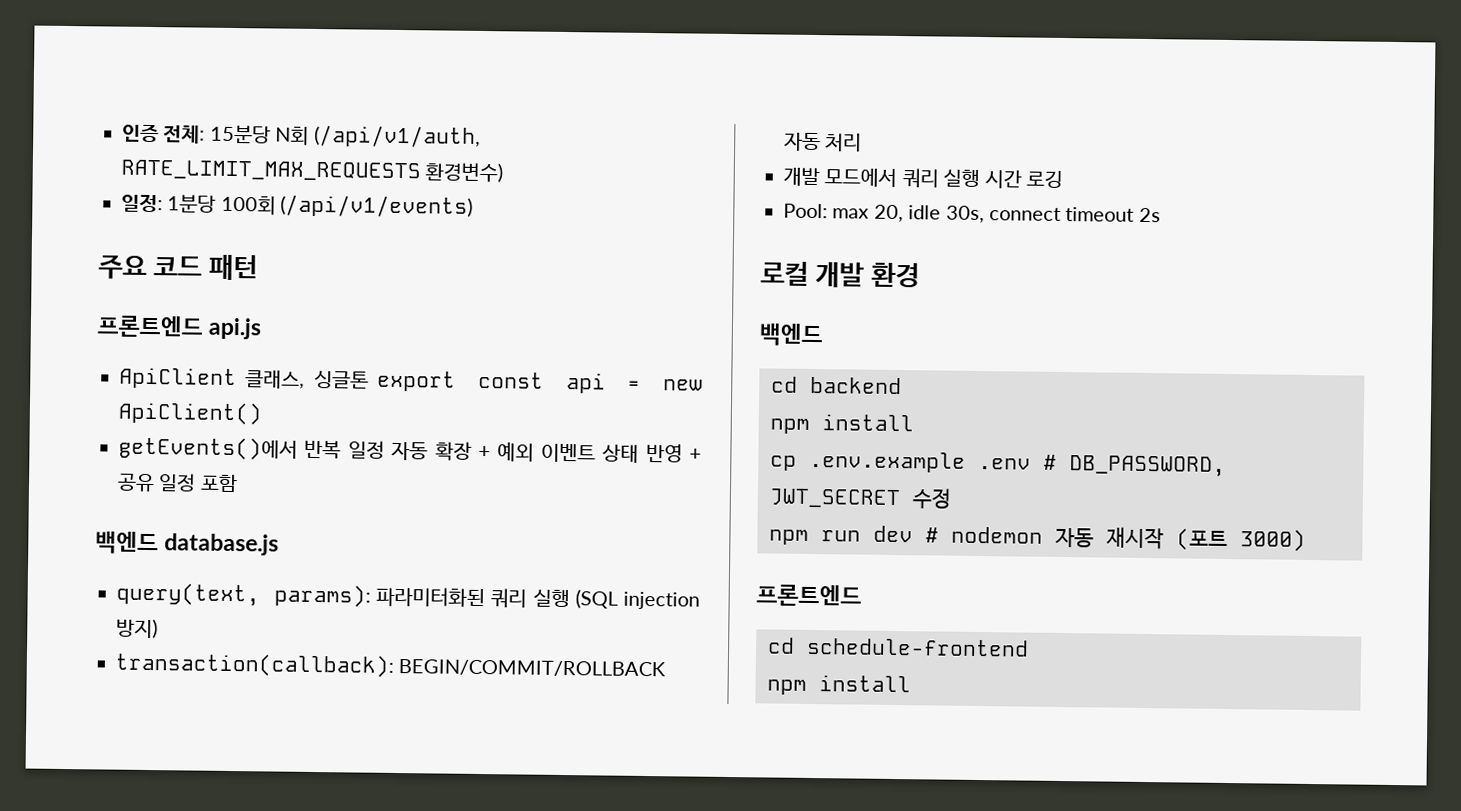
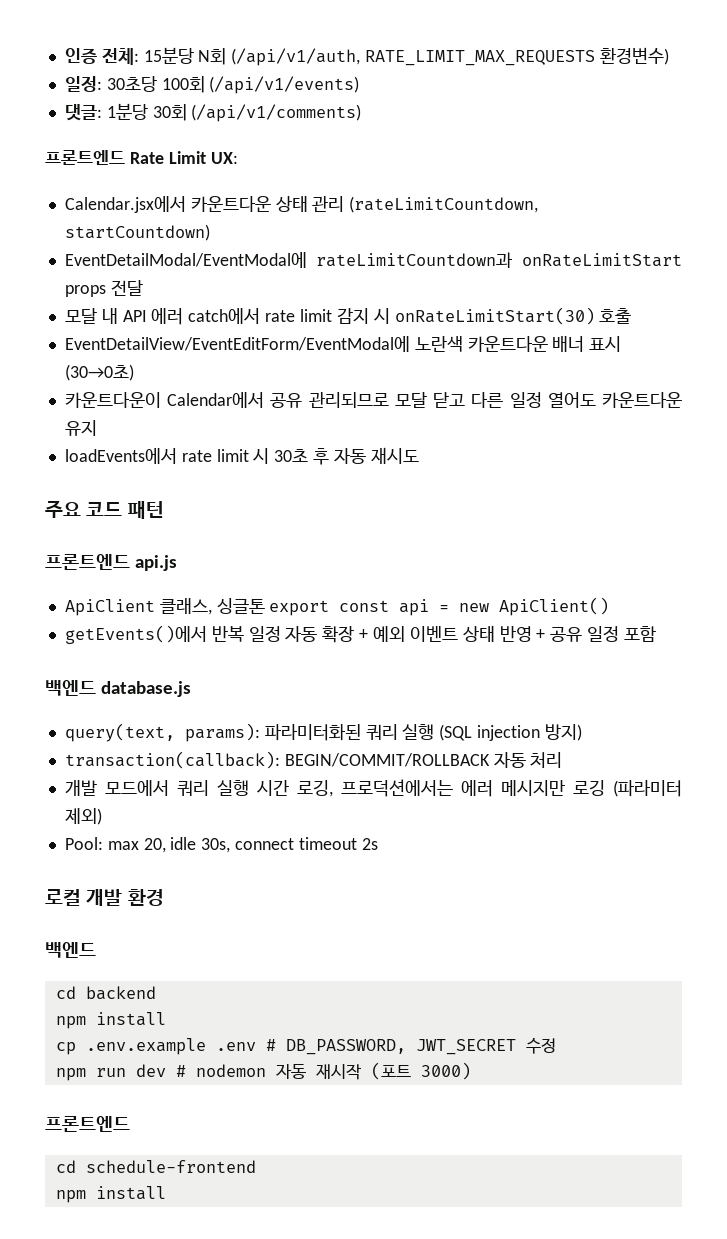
[167,194,217,213] 1분당 -> [106,76,157,92] 30초당
(474, 206) none -> [64,103,362,122] [45,150,238,165] [64,195,539,213] [64,224,210,241] [64,252,682,268] [64,280,143,297] [64,307,632,325] [64,336,622,352] [64,364,134,381] [64,392,683,408] [64,420,97,436] [64,447,419,465] // 댓글: 1분당 30회 (/api/v1/comments) // 프론트엔드 Rate Limit UX: // Calendar.jsx에서 카운트다운 상태 관리 (rateLimitCountdown, startCountdown) // EventDetailModal/EventModal에 rateLimitCountdown과 onRateLimitStart props 전달 // 모달 내 API 에러 catch에서 rate limit 감지 시 onRateLimitStart(30) 호출 // EventDetailView/EventEditForm/EventModal에 노란색 카운트다운 배너 표시 (30→0초) // 카운트다운이 Calendar에서 공유 관리되므로 모달 닫고 다른 일정 열어도 카운트다운 유지 // loadEvents에서 rate limit 시 30초 후 자동 재시도
(1022, 179) none -> [296,779,565,797] 로깅, 프로덕션에서는 에러 메시지만
(1063, 179) none -> [613,780,682,797] [64,808,102,825] (파라미터 제외)

